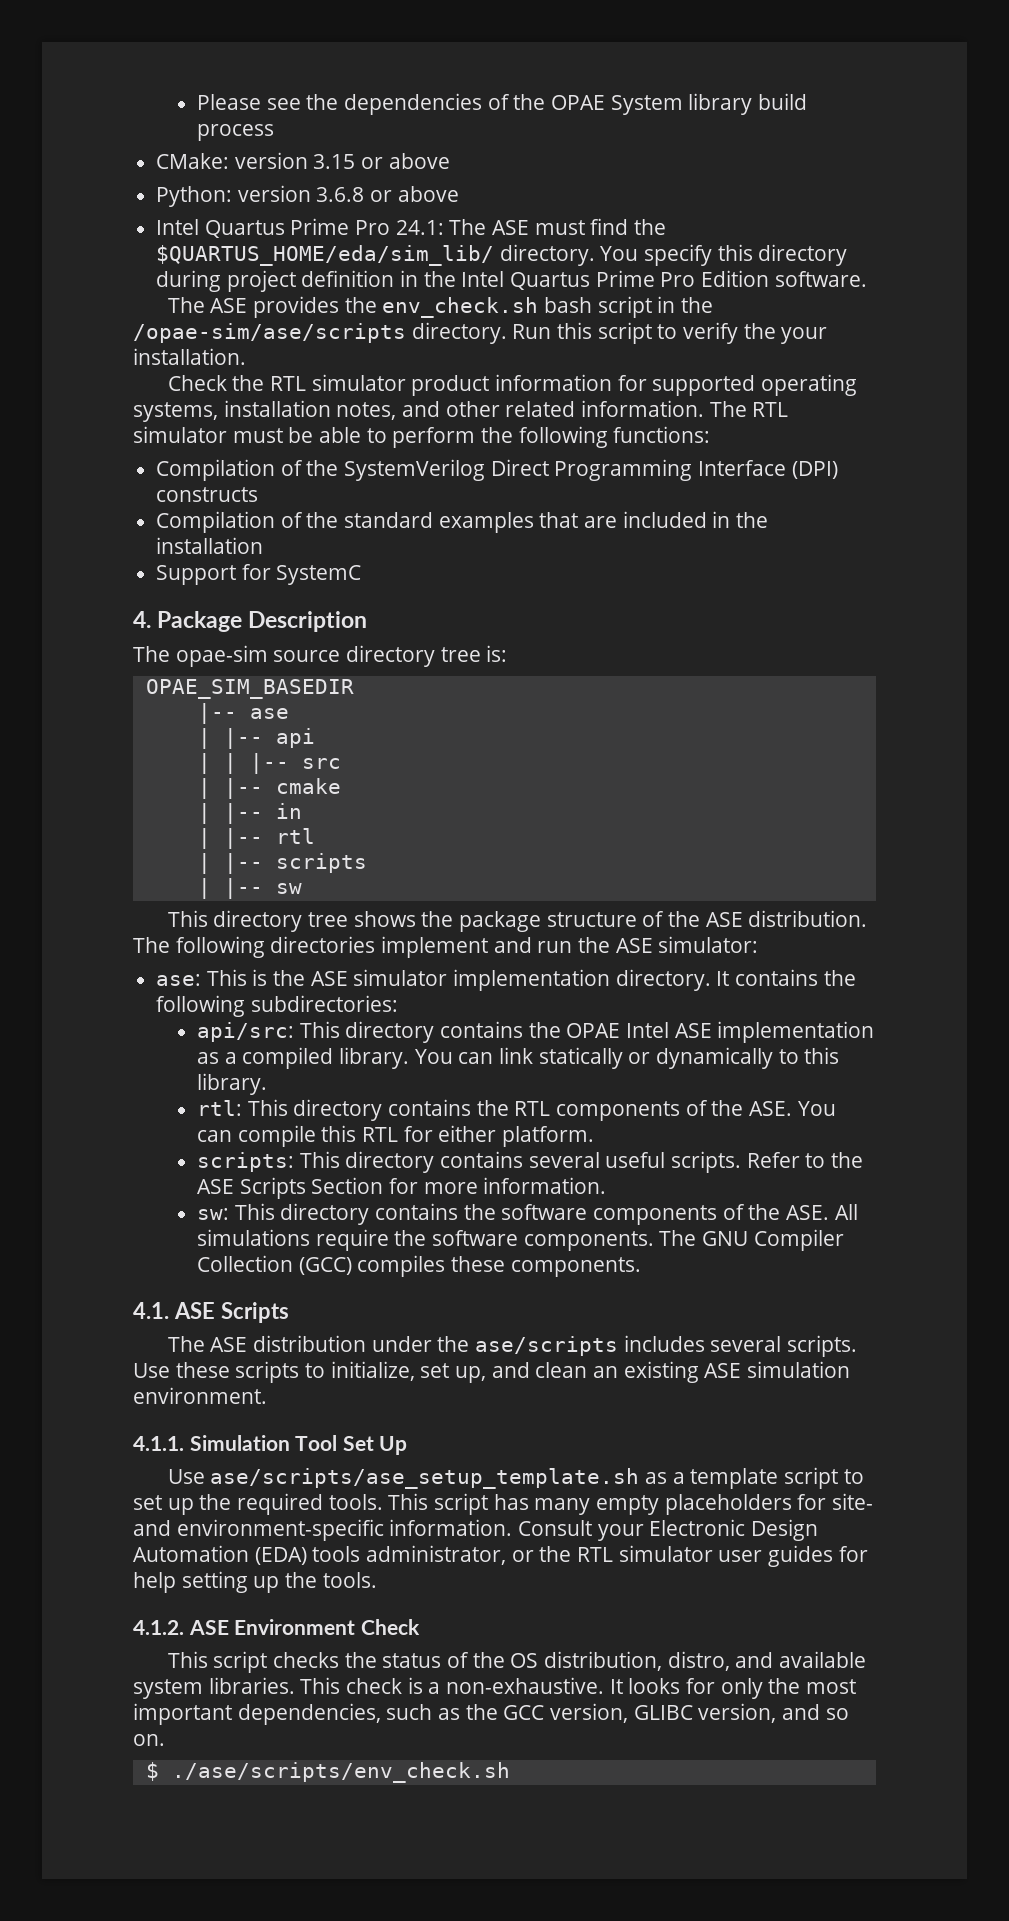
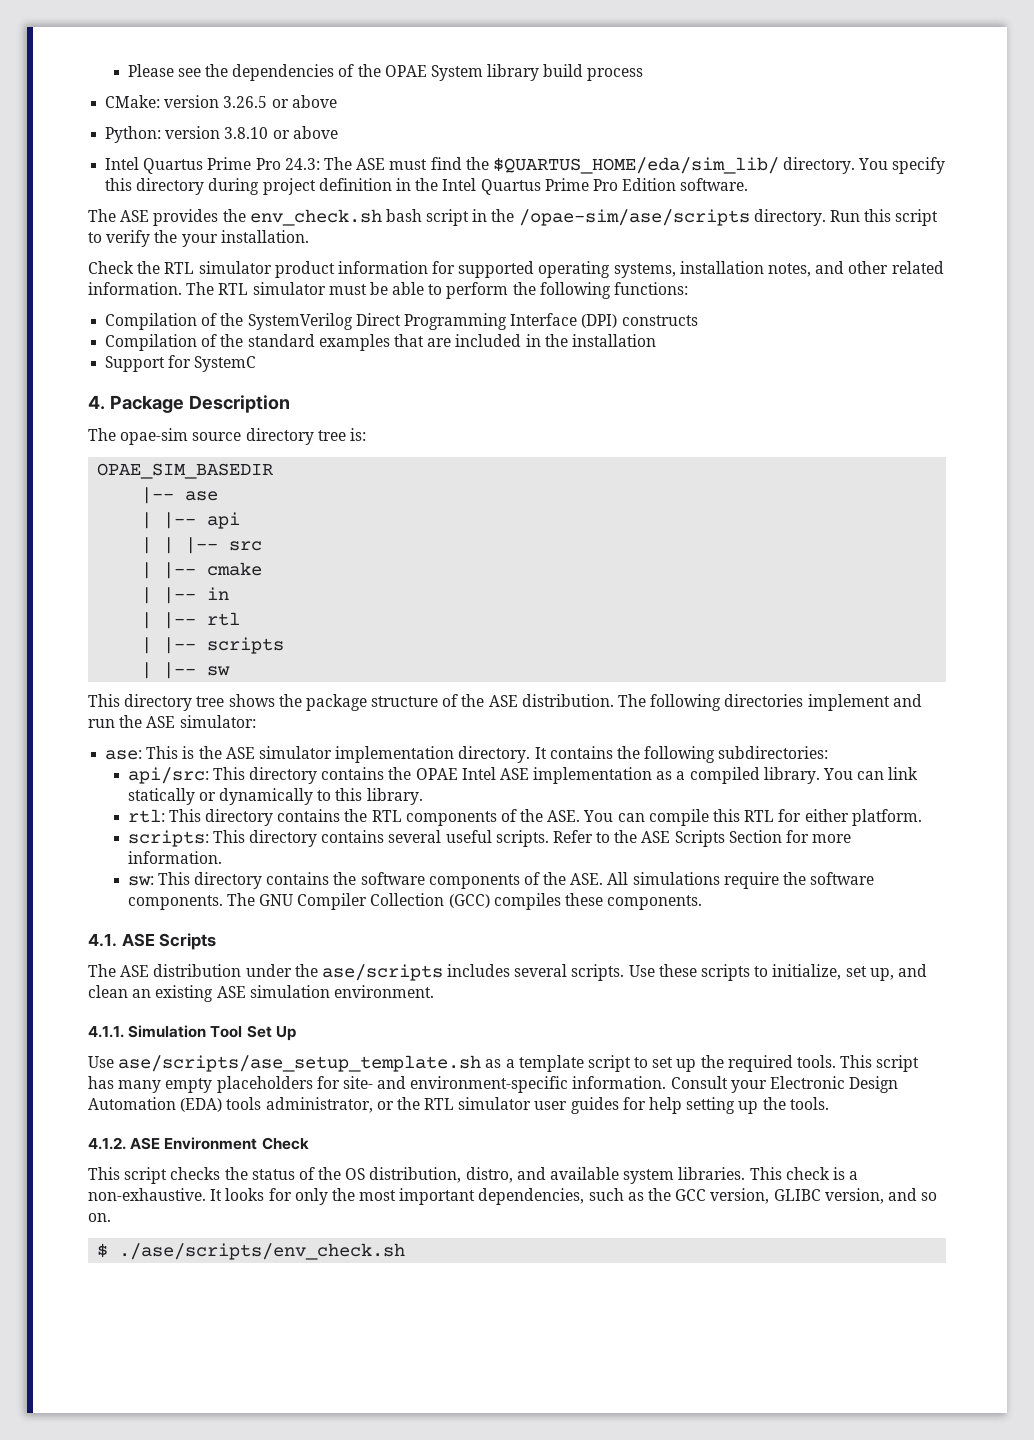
[313,154,356,169] 3.15 -> [223,96,268,108] 3.26.5
[316,187,365,202] 3.6.8 -> [224,127,269,139] 3.8.10
[395,220,444,235] 24.1: -> [284,158,320,170] 24.3:

